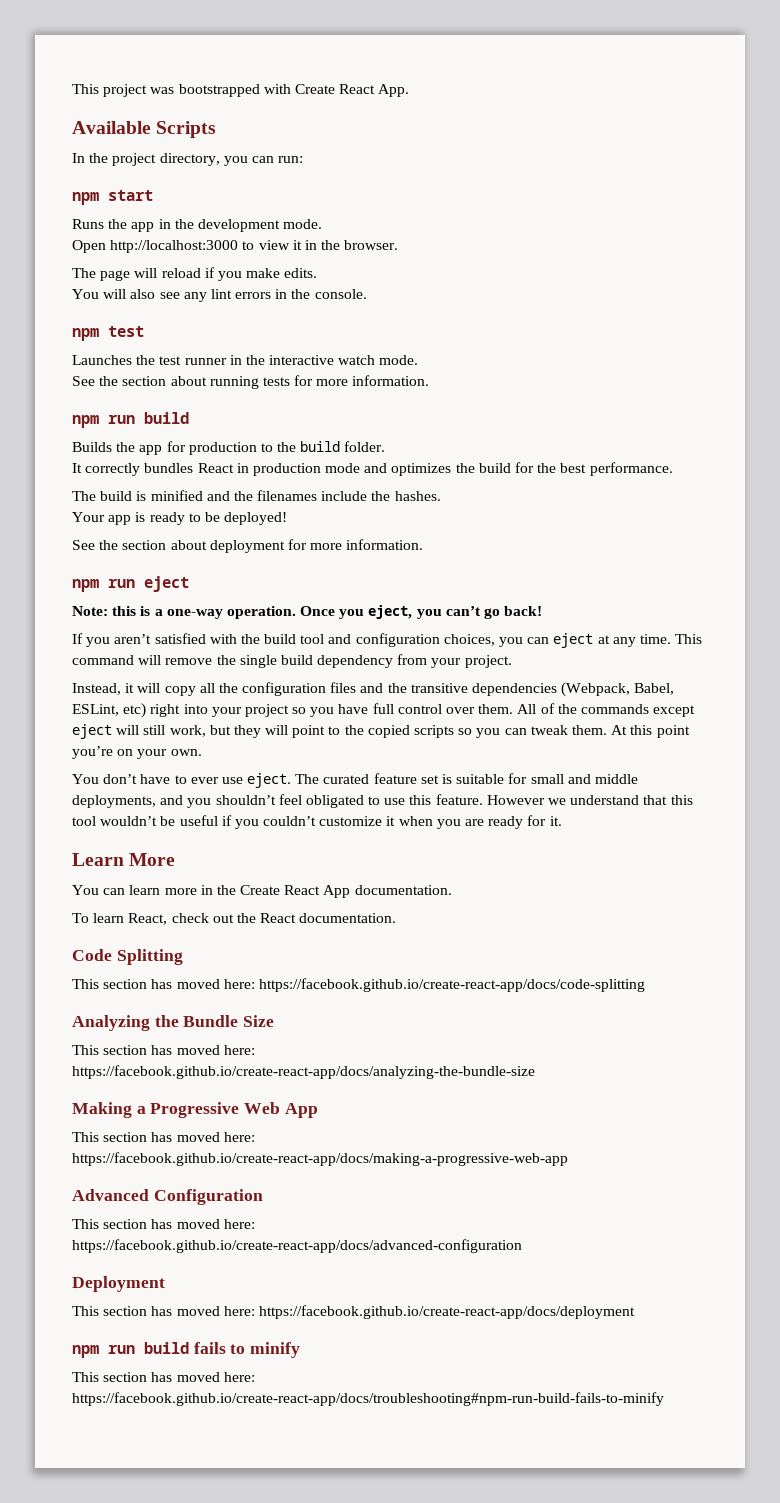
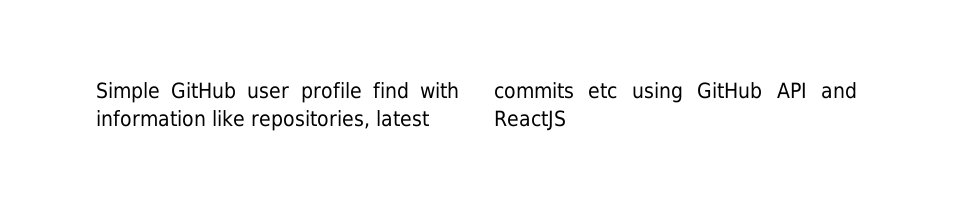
[72,84,410,97] [72,121,217,138] [72,153,304,166] [72,190,153,205] [72,219,323,232] [72,240,399,253] [72,267,318,281] [72,289,367,302] [72,326,144,341] [72,355,419,365] [72,375,430,389] [72,412,189,428] [72,441,386,455] [72,462,673,476] [72,490,441,501] [72,512,288,525] [72,539,424,553] [72,576,189,592] [72,605,543,619] [72,633,703,648] [72,654,512,668] [72,682,675,697] [72,703,696,718] [72,724,690,739] [72,746,202,759] [72,773,638,788] [72,794,693,808] [72,815,562,829] [72,853,176,866] [72,885,452,898] [72,913,397,925] [72,949,183,965] [72,978,645,992] [72,1015,275,1031] [72,1045,255,1055] [72,1065,535,1079] [72,1102,318,1118] [72,1132,255,1142] [72,1152,568,1166] [72,1189,263,1205] [72,1219,255,1229] [72,1239,522,1253] [72,1276,165,1292] [72,1305,635,1319] [72,1342,301,1358] [72,1372,255,1382] [72,1392,664,1406] This project was bootstrapped with Create React App. // Available Scripts // In the project directory, you can run: // npm start // Runs the app in the development mode. // Open http://localhost:3000 to view it in the browser. // The page will reload if you make edits. // You will also see any lint errors in the console. // npm test // Launches the test runner in the interactive watch mode. // See the section about running tests for more information. // npm run build // Builds the app for production to the build folder. // It correctly bundles React in production mode and optimizes the build for the best performance. // The build is minified and the filenames include the hashes. // Your app is ready to be deployed! // See the section about deployment for more information. // npm run eject // Note: this is a one-way operation. Once you eject, you can’t go back! // If you aren’t satisfied with the build tool and configuration choices, you can eject at any time. This command will remove the single build dependency from your project. // Instead, it will copy all the configuration files and the transitive dependencies (Webpack, Babel, ESLint, etc) right into your project so you have full control over them. All of the commands except eject will still work, but they will point to the copied scripts so you can tweak them. At this point you’re on your own. // You don’t have to ever use eject. The curated feature set is suitable for small and middle deployments, and you shouldn’t feel obligated to use this feature. However we understand that this tool wouldn’t be useful if you couldn’t customize it when you are ready for it. // Learn More // You can learn more in the Create React App documentation. // To learn React, check out the React documentation. // Code Splitting // This section has moved here: https://facebook.github.io/create-react-app/docs/code-splitting // Analyzing the Bundle Size // This section has moved here: https://facebook.github.io/create-react-app/docs/analyzing-the-bundle-size // Making a Progressive Web App // This section has moved here: https://facebook.github.io/create-react-app/docs/making-a-progressive-web-app // Advanced Configuration // This section has moved here: https://facebook.github.io/create-react-app/docs/advanced-configuration // Deployment // This section has moved here: https://facebook.github.io/create-react-app/docs/deployment // npm run build fails to minify // This section has moved here: https://facebook.github.io/create-react-app/docs/troubleshooting#npm-run-build-fails-to-minify -> [96,82,459,103] [96,110,429,131] [494,82,857,103] [494,110,566,131] Simple GitHub user profile find with information like repositories, latest commits etc using GitHub API and ReactJS

